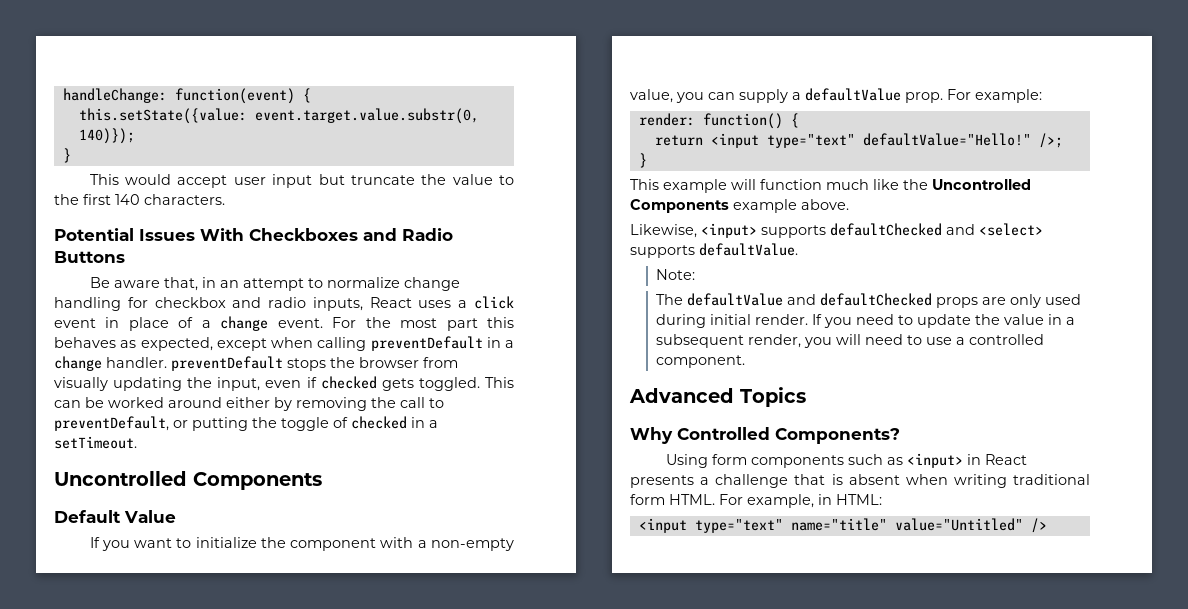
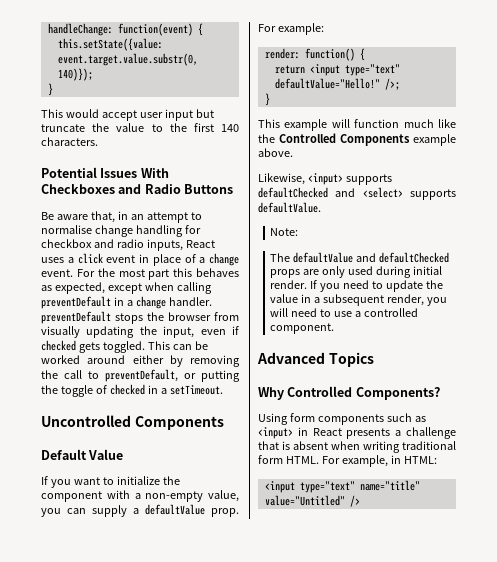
[326,277,400,288] normalize -> [41,225,92,234] normalise
[932,179,1031,190] Uncontrolled -> [279,133,336,143] Controlled

